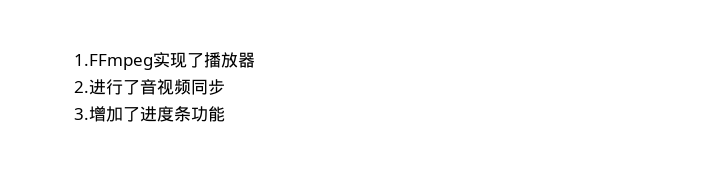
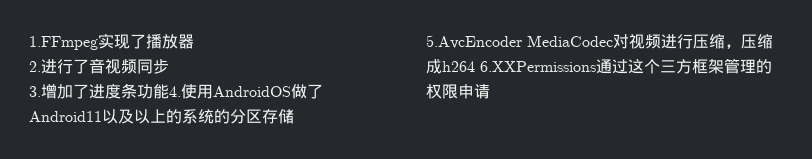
(225, 114) none -> [169,84,323,99] [29,109,294,124] [426,33,773,49] [426,58,772,74] [426,84,490,99] 4.使用AndroidOS做了Android11以及以上的系统的分区存储5.AvcEncoder MediaCodec对视频进行压缩，压缩成h264 6.XXPermissions通过这个三方框架管理的权限申请

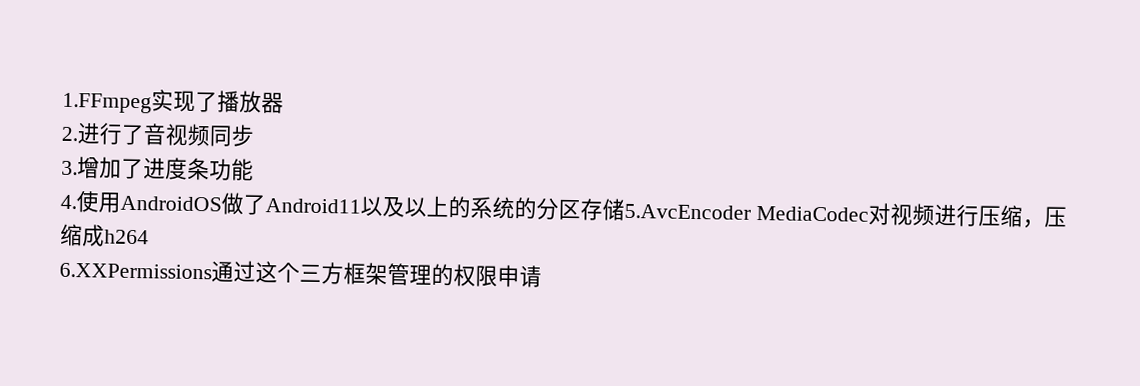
(169, 91) none -> (254, 169) //
(475, 66) none -> (149, 237) //

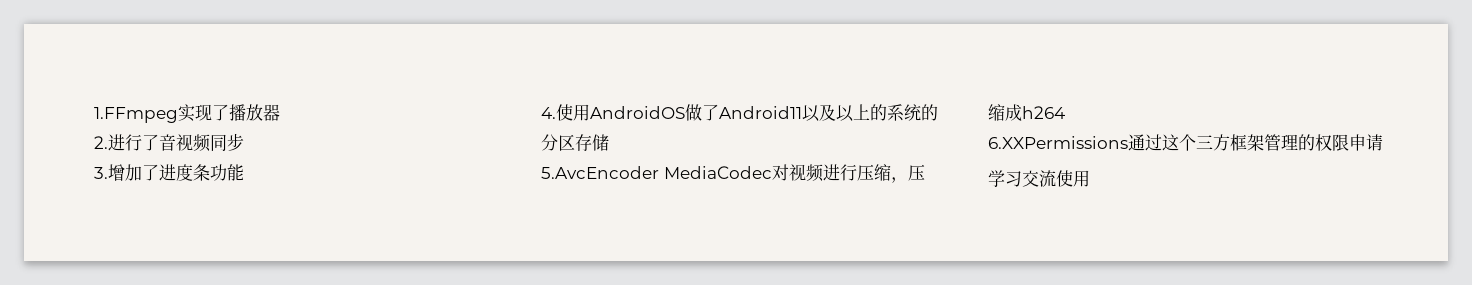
(625, 209) none -> (609, 142) //
(542, 276) none -> [988,170,1090,187] // 学习交流使用

